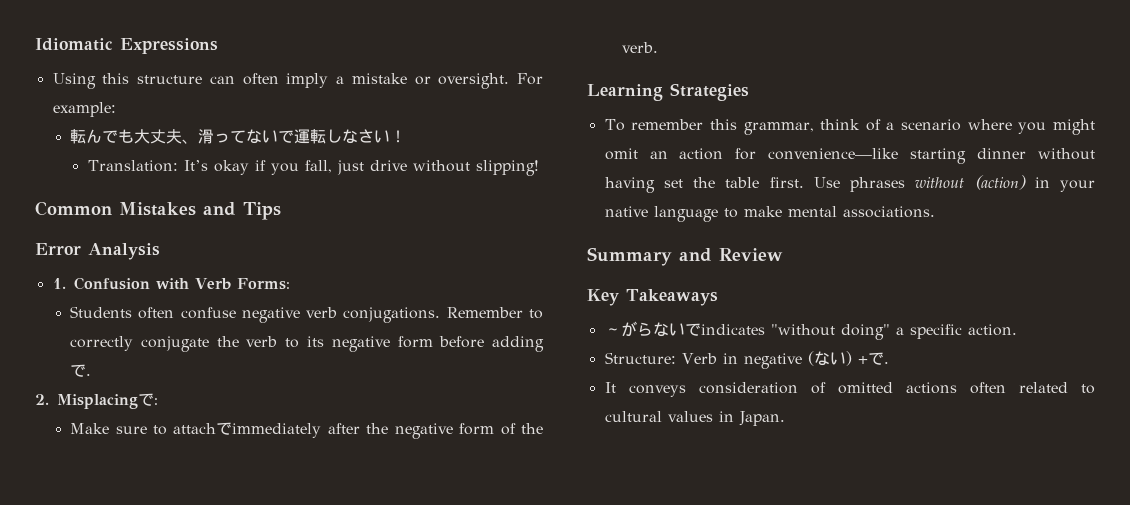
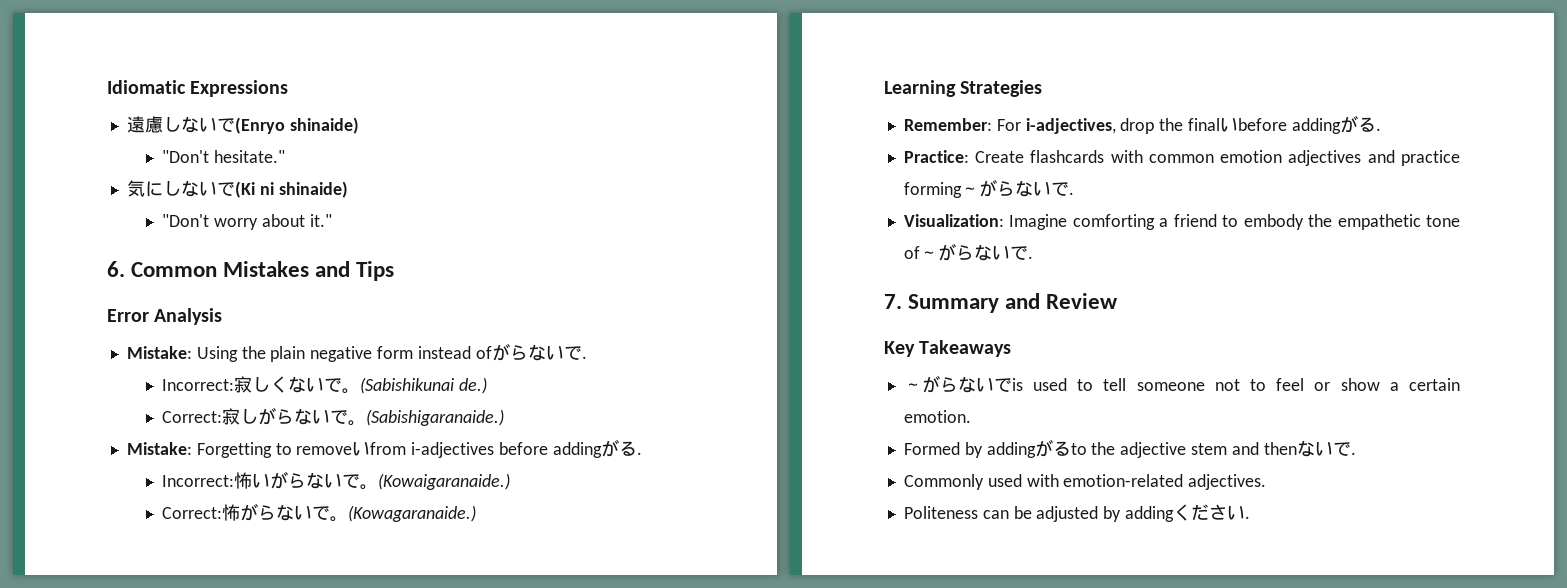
[52,73,543,89] [52,102,116,117] [70,129,407,144] [87,160,539,176] Using this structure can often imply a mistake or oversight. For example: // 転んでも大丈夫、滑ってないで運転しなさい！ // Translation: It’s okay if you fall, just drive without slipping! // -> [126,116,359,134] [162,150,286,163] [126,180,348,198] [162,214,333,230] [107,261,125,277] 遠慮しないで(Enryo shinaide) // "Don't hesitate." // 気にしないで(Ki ni shinaide) // "Don't worry about it." // 6.
[52,277,290,290] [70,306,543,323] [70,336,545,352] [70,364,92,377] [35,393,158,409] [70,422,543,439] [622,42,659,53] [587,83,749,101] [604,119,1095,135] [604,148,1095,164] [604,175,1095,193] [604,206,935,222] 1. Confusion with Verb Forms: // Students often confuse negative verb conjugations. Remember to correctly conjugate the verb to its negative form before addingで. // 2. Misplacingで: // Make sure to attachでimmediately after the negative form of the verb. // Learning Strategies // To remember this grammar, think of a scenario where you might omit an action for convenience—like starting dinner without having set the table first. Use phrases without (action) in your native language to make mental associations. // -> [126,343,587,362] [162,376,488,394] [162,407,505,426] [126,439,642,458] [162,471,511,490] [162,503,477,522] [884,80,1043,97] [903,115,1381,134] [903,150,1460,166] [903,179,1074,198] [903,214,1461,230] [903,243,1033,261] [884,294,902,309] Mistake: Using the plain negative form instead ofがらないで. // Incorrect:寂しくないで。(Sabishikunai de.) // Correct:寂しがらないで。(Sabishigaranaide.) // Mistake: Forgetting to removeいfrom i-adjectives before addingがる. // Incorrect:怖いがらないで。(Kowaigaranaide.) // Correct:怖がらないで。(Kowagaranaide.) // Learning Strategies // Remember: For i-adjectives, drop the finalいbefore addingがる. // Practice: Create flashcards with common emotion adjectives and practice forming～がらないで. // Visualization: Imagine comforting a friend to embody the empathetic tone of～がらないで. // 7.
[700,324,1017,340] [604,351,889,369] [604,382,1095,397] [604,411,785,426] indicates "without doing" a specific action. // Structure: Verb in negative (ない) +で. // It conveys consideration of omitted actions often related to cultural values in Japan. -> [1011,378,1460,391] [903,410,971,423] [903,439,1356,458] [903,474,1267,490] [903,504,1251,522] is used to tell someone not to feel or show a certain emotion. // Formed by addingがるto the adjective stem and thenないで. // Commonly used with emotion-related adjectives. // Politeness can be adjusted by addingください.

